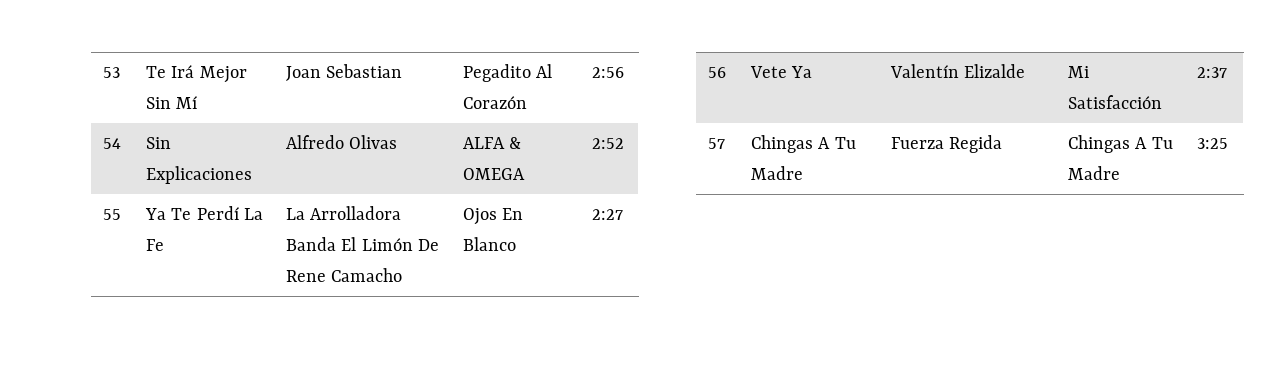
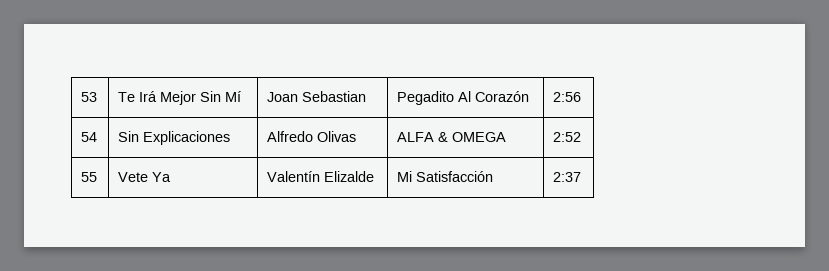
[145,206,263,220] [146,239,165,251] [286,206,402,220] [286,237,439,251] [286,268,403,282] [463,208,524,225] [463,237,517,251] [592,209,624,220] [708,67,727,78] | Ya Te Perdí La Fe | La Arrolladora Banda El Limón De Rene Camacho | Ojos En Blanco | 2:27 // 56 -> (98, 177) none
[708,138,726,149] [751,135,856,153] [751,166,804,180] [891,135,1003,153] [1068,135,1173,153] [1068,166,1121,180] [1197,138,1229,149] // 57 | Chingas A Tu Madre | Fuerza Regida | Chingas A Tu Madre | 3:25 -> (582, 177) none

